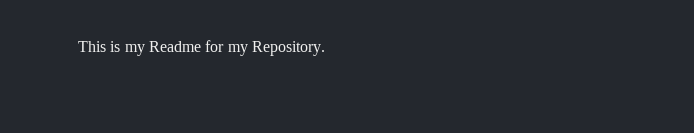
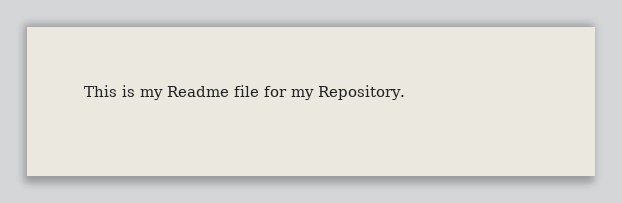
(201, 46) none -> [234,85,259,97] file

